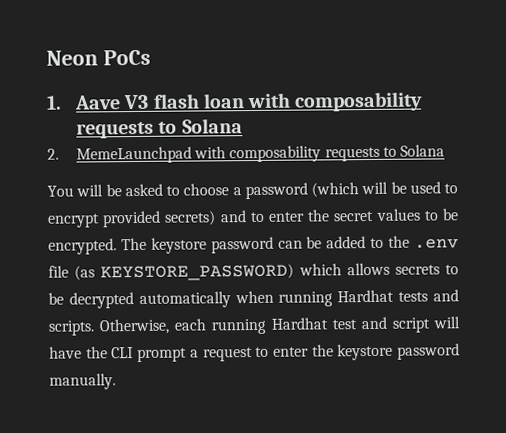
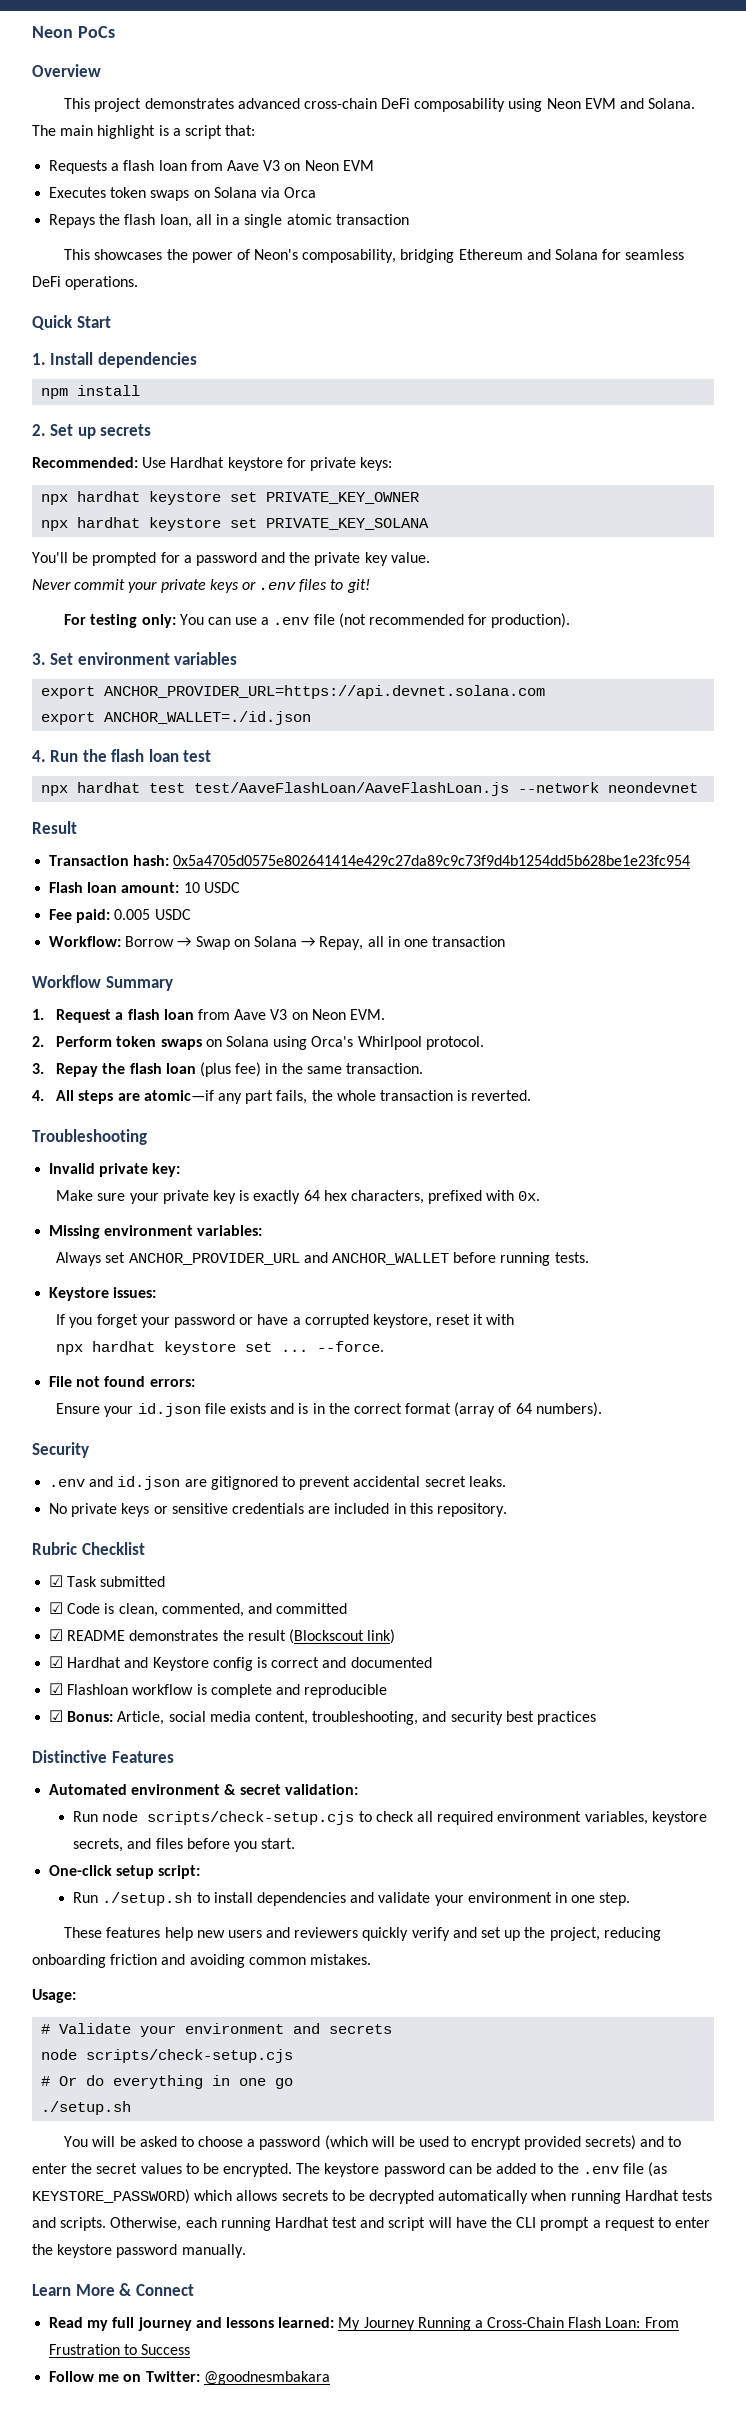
[46,91,424,112] [76,118,243,139] [47,144,445,164] 1. Aave V3 flash loan with composability requests to Solana // 2. MemeLaunchpad with composability requests to Solana -> [32,64,101,77] [64,98,696,112] [32,125,256,139] [49,160,374,174] [49,187,317,201] [49,214,409,228] [64,249,685,263] [32,276,139,290] [32,315,111,330] [32,352,197,368] [41,385,141,399] [32,424,152,439] [32,457,393,471] [41,491,420,505] [41,517,430,531] [32,552,430,566] [32,579,370,593] [64,613,571,628] [32,652,238,665] [41,685,546,699] [41,711,312,725] [32,749,212,762] [41,782,699,796] [32,821,77,834] [49,855,691,866] [49,882,240,893] [49,909,191,923] [49,936,506,950] [32,975,173,991] [32,1009,385,1023] [32,1036,484,1050] [32,1062,423,1077] [32,1090,532,1104] [32,1129,147,1145] [49,1163,181,1177] [56,1190,541,1204] [49,1225,263,1239] [56,1252,589,1266] [49,1287,157,1301] [56,1314,515,1328] [56,1341,385,1355] [49,1376,195,1387] [56,1402,602,1417] [32,1442,89,1458] [49,1476,506,1490] [49,1503,507,1517] [32,1542,145,1555] [49,1575,166,1587] [49,1602,348,1617] [49,1629,396,1644] [49,1656,432,1671] [49,1683,388,1698] [49,1710,596,1725] [32,1750,174,1763] [49,1784,358,1795] [73,1811,707,1825] [73,1838,296,1852] [49,1865,201,1879] [73,1892,631,1906] [64,1927,661,1941] [32,1954,371,1968] [32,1989,76,2003] [41,2023,393,2037] [41,2049,294,2063] [41,2075,294,2089] [41,2101,132,2115] Overview // This project demonstrates advanced cross-chain DeFi composability using Neon EVM and Solana. The main highlight is a script that: // Requests a flash loan from Aave V3 on Neon EVM // Executes token swaps on Solana via Orca // Repays the flash loan, all in a single atomic transaction // This showcases the power of Neon's composability, bridging Ethereum and Solana for seamless DeFi operations. // Quick Start // 1. Install dependencies // npm install // 2. Set up secrets // Recommended: Use Hardhat keystore for private keys: // npx hardhat keystore set PRIVATE_KEY_OWNER // npx hardhat keystore set PRIVATE_KEY_SOLANA // You'll be prompted for a password and the private key value. // Never commit your private keys or .env files to git! // For testing only: You can use a .env file (not recommended for production). // 3. Set environment variables // export ANCHOR_PROVIDER_URL=https://api.devnet.solana.com // export ANCHOR_WALLET=./id.json // 4. Run the flash loan test // npx hardhat test test/AaveFlashLoan/AaveFlashLoan.js --network neondevnet // Result // Transaction hash: 0x5a4705d0575e802641414e429c27da89c9c73f9d4b1254dd5b628be1e23fc954 // Flash loan amount: 10 USDC // Fee paid: 0.005 USDC // Workflow: Borrow → Swap on Solana → Repay, all in one transaction // Workflow Summary // 1. Request a flash loan from Aave V3 on Neon EVM. // 2. Perform token swaps on Solana using Orca's Whirlpool protocol. // 3. Repay the flash loan (plus fee) in the same transaction. // 4. All steps are atomic—if any part fails, the whole transaction is reverted. // Troubleshooting // Invalid private key: // Make sure your private key is exactly 64 hex characters, prefixed with 0x. // Missing environment variables: // Always set ANCHOR_PROVIDER_URL and ANCHOR_WALLET before running tests. // Keystore issues: // If you forget your password or have a corrupted keystore, reset it with // npx hardhat keystore set ... --force. // File not found errors: // Ensure your id.json file exists and is in the correct format (array of 64 numbers). // Security // .env and id.json are gitignored to prevent accidental secret leaks. // No private keys or sensitive credentials are included in this repository. // Rubric Checklist // ☑ Task submitted // ☑ Code is clean, commented, and committed // ☑ README demonstrates the result (Blockscout link) // ☑ Hardhat and Keystore config is correct and documented // ☑ Flashloan workflow is complete and reproducible // ☑ Bonus: Article, social media content, troubleshooting, and security best practices // Distinctive Features // Automated environment & secret validation: // Run node scripts/check-setup.cjs to check all required environment variables, keystore secrets, and files before you start. // One-click setup script: // Run ./setup.sh to install dependencies and validate your environment in one step. // These features help new users and reviewers quickly verify and set up the project, reducing onboarding friction and avoiding common mistakes. // Usage: // # Validate your environment and secrets // node scripts/check-setup.cjs // # Or do everything in one go // ./setup.sh
(116, 381) none -> [32,2283,194,2296] [49,2317,679,2331] [49,2344,191,2355] [49,2371,330,2385] // Learn More & Connect // Read my full journey and lessons learned: My Journey Running a Cross-Chain Flash Loan: From Frustration to Success // Follow me on Twitter: @goodnesmbakara

